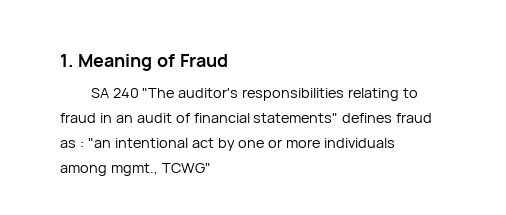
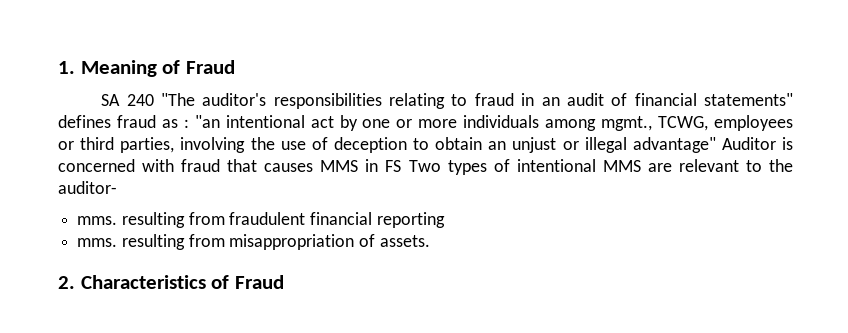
[161,163,211,173] TCWG" -> [658,115,793,131] [58,137,793,153] [58,159,793,175] [58,181,117,194] [77,212,445,228] [77,234,430,250] [58,275,284,289] TCWG, employees or third parties, involving the use of deception to obtain an unjust or illegal advantage" Auditor is concerned with fraud that causes MMS in FS Two types of intentional MMS are relevant to the auditor- // mms. resulting from fraudulent financial reporting // mms. resulting from misappropriation of assets. // 2. Characteristics of Fraud

